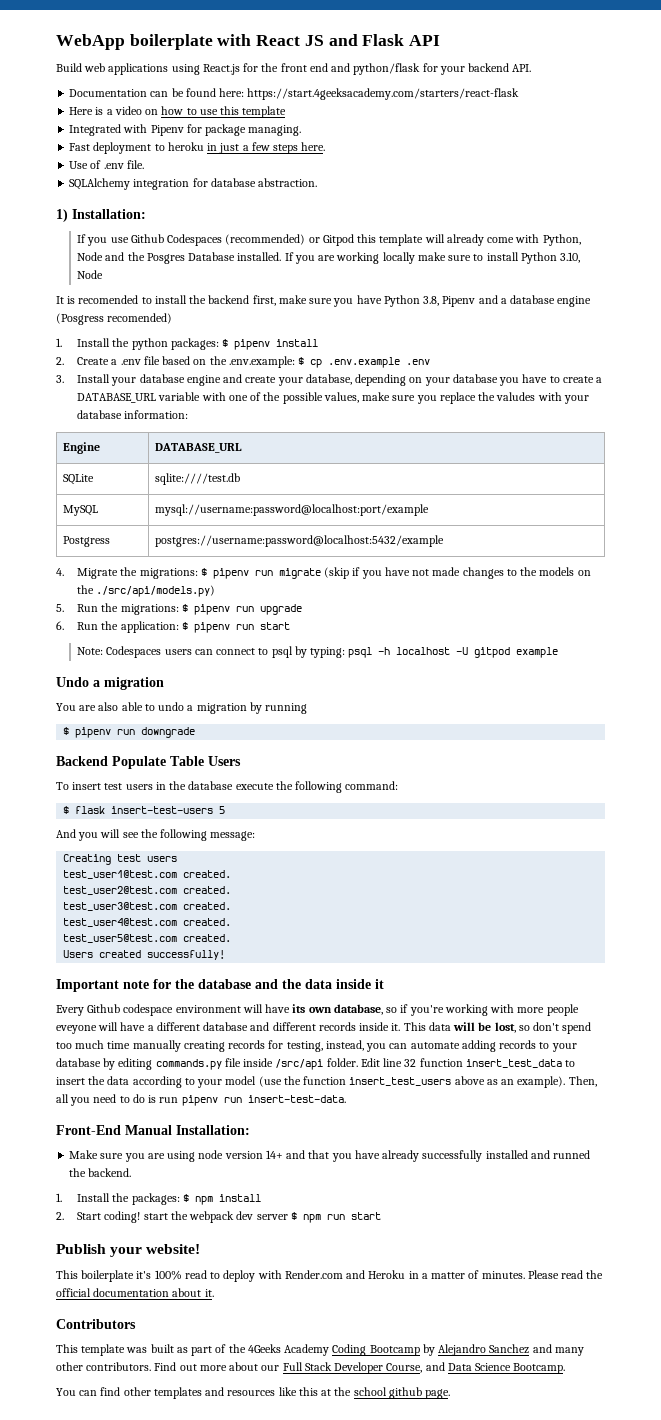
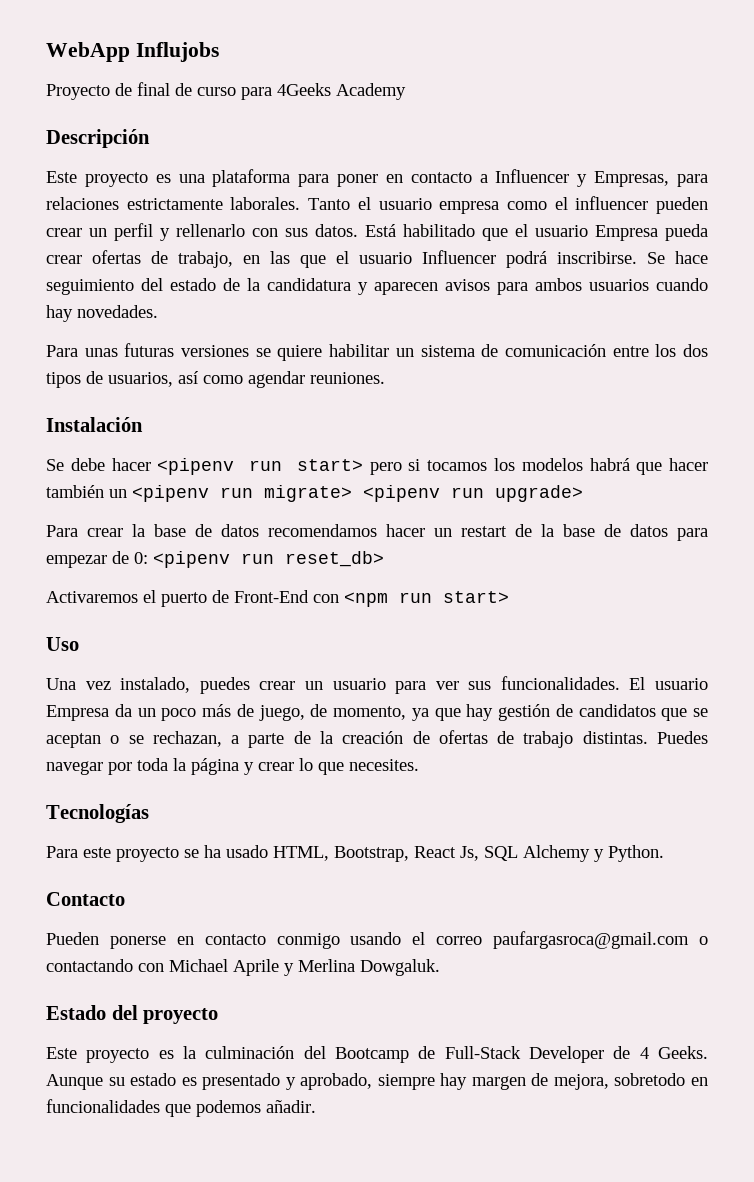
[129,34,441,50] [56,63,532,75] [69,88,520,100] [69,106,287,118] [69,124,302,136] [69,142,326,154] [69,160,144,169] [69,178,318,190] [56,209,146,222] [77,234,581,246] [77,252,581,264] [77,270,104,279] [56,295,592,307] [56,313,173,325] [56,338,319,350] [56,356,431,368] [56,374,603,386] [77,392,589,404] [77,410,189,419] [62,442,100,454] [154,443,242,453] [62,474,94,485] [154,473,240,485] [62,505,98,516] [154,504,429,516] [62,536,110,547] [154,535,444,547] [56,567,591,579] [77,585,216,597] [56,603,302,615] [56,621,290,633] [77,646,559,658] [56,677,164,690] [56,702,308,714] [63,727,196,738] [56,756,241,769] [56,781,399,793] [63,806,226,814] [56,829,256,841] [63,854,178,865] [63,870,232,879] [63,886,232,895] [63,902,232,911] [63,918,232,927] [63,934,232,943] [63,950,226,960] [56,979,384,992] [56,1004,579,1016] [56,1022,592,1034] [56,1040,577,1052] [56,1058,576,1070] [56,1076,597,1088] [56,1094,346,1106] [56,1125,250,1135] [69,1150,591,1162] [69,1168,132,1177] [56,1193,261,1205] [56,1211,381,1223] [56,1244,201,1257] [56,1270,604,1282] [56,1288,214,1297] [56,1319,136,1329] [56,1344,584,1356] [56,1362,566,1374] [56,1387,451,1399] boilerplate with React JS and Flask API // Build web applications using React.js for the front end and python/flask for your backend API. // Documentation can be found here: https://start.4geeksacademy.com/starters/react-flask // Here is a video on how to use this template // Integrated with Pipenv for package managing. // Fast deployment to heroku in just a few steps here. // Use of .env file. // SQLAlchemy integration for database abstraction. // 1) Installation: // If you use Github Codespaces (recommended) or Gitpod this template will already come with Python, Node and the Posgres Database installed. If you are working locally make sure to install Python 3.10, Node // It is recomended to install the backend first, make sure you have Python 3.8, Pipenv and a database engine (Posgress recomended) // 1. Install the python packages: $ pipenv install // 2. Create a .env file based on the .env.example: $ cp .env.example .env // 3. Install your database engine and create your database, depending on your database you have to create a DATABASE_URL variable with one of the possible values, make sure you replace the valudes with your database information: // Engine | DATABASE_URL // SQLite | sqlite:////test.db // MySQL | mysql://username:password@localhost:port/example // Postgress | postgres://username:password@localhost:5432/example // 4. Migrate the migrations: $ pipenv run migrate (skip if you have not made changes to the models on the ./src/api/models.py) // 5. Run the migrations: $ pipenv run upgrade // 6. Run the application: $ pipenv run start // Note: Codespaces users can connect to psql by typing: psql -h localhost -U gitpod example // Undo a migration // You are also able to undo a migration by running // $ pipenv run downgrade // Backend Populate Table Users // To insert test users in the database execute the following command: // $ flask insert-test-users 5 // And you will see the following message: // Creating test users // test_user1@test.com created. // test_user2@test.com created. // test_user3@test.com created. // test_user4@test.com created. // test_user5@test.com created. // Users created successfully! // Important note for the database and the data inside it // Every Github codespace environment will have its own database, so if you're working with more people eveyone will have a different database and different records inside it. This data will be lost, so don't spend too much time manually creating records for testing, instead, you can automate adding records to your database by editing commands.py file inside /src/api folder. Edit line 32 function insert_test_data to insert the data according to your model (use the function insert_test_users above as an example). Then, all you need to do is run pipenv run insert-test-data. // Front-End Manual Installation: // Make sure you are using node version 14+ and that you have already successfully installed and runned the backend. // 1. Install the packages: $ npm install // 2. Start coding! start the webpack dev server $ npm run start // Publish your website! // This boilerplate it's 100% read to deploy with Render.com and Heroku in a matter of minutes. Please read the official documentation about it. // Contributors // This template was built as part of the 4Geeks Academy Coding Bootcamp by Alejandro Sanchez and many other contributors. Find out more about our Full Stack Developer Course, and Data Science Bootcamp. // You can find other templates and resources like this at the school github page. -> [135,42,219,62] [46,82,406,100] [46,129,150,148] [46,169,708,187] [46,196,708,214] [46,223,708,241] [46,250,708,268] [46,278,708,295] [46,305,158,322] [46,343,709,361] [46,371,385,388] [46,417,143,432] [46,458,709,475] [46,485,583,502] [46,524,708,541] [46,551,384,568] [46,590,509,607] [46,637,79,651] [46,676,708,694] [46,704,708,721] [46,730,708,748] [46,758,419,775] [46,804,149,823] [46,845,664,862] [46,892,125,906] [46,931,709,949] [46,959,440,976] [46,1005,219,1024] [46,1046,709,1063] [46,1073,709,1090] [46,1099,316,1117] Influjobs // Proyecto de final de curso para 4Geeks Academy // Descripción // Este proyecto es una plataforma para poner en contacto a Influencer y Empresas, para relaciones estrictamente laborales. Tanto el usuario empresa como el influencer pueden crear un perfil y rellenarlo con sus datos. Está habilitado que el usuario Empresa pueda crear ofertas de trabajo, en las que el usuario Influencer podrá inscribirse. Se hace seguimiento del estado de la candidatura y aparecen avisos para ambos usuarios cuando hay novedades. // Para unas futuras versiones se quiere habilitar un sistema de comunicación entre los dos tipos de usuarios, así como agendar reuniones. // Instalación // Se debe hacer <pipenv run start> pero si tocamos los modelos habrá que hacer también un <pipenv run migrate> <pipenv run upgrade> // Para crear la base de datos recomendamos hacer un restart de la base de datos para empezar de 0: <pipenv run reset_db> // Activaremos el puerto de Front-End con <npm run start> // Uso // Una vez instalado, puedes crear un usuario para ver sus funcionalidades. El usuario Empresa da un poco más de juego, de momento, ya que hay gestión de candidatos que se aceptan o se rechazan, a parte de la creación de ofertas de trabajo distintas. Puedes navegar por toda la página y crear lo que necesites. // Tecnologías // Para este proyecto se ha usado HTML, Bootstrap, React Js, SQL Alchemy y Python. // Contacto // Pueden ponerse en contacto conmigo usando el correo paufargasroca@gmail.com o contactando con Michael Aprile y Merlina Dowgaluk. // Estado del proyecto // Este proyecto es la culminación del Bootcamp de Full-Stack Developer de 4 Geeks. Aunque su estado es presentado y aprobado, siempre hay margen de mejora, sobretodo en funcionalidades que podemos añadir.

